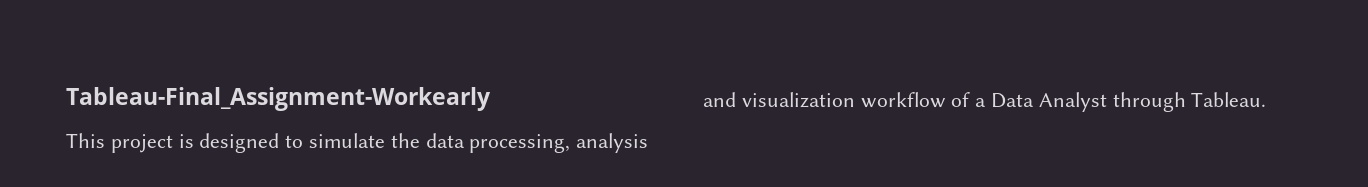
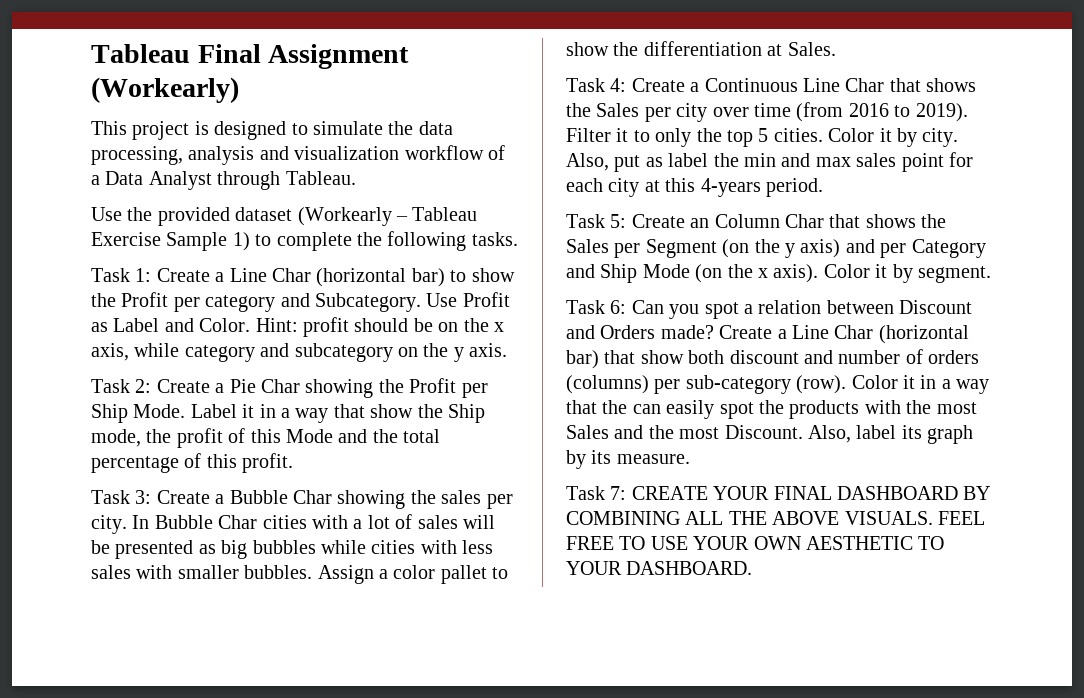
[66,87,491,111] Tableau-Final_Assignment-Workearly -> [91,44,410,69] [91,77,239,103] Tableau Final Assignment (Workearly)
(1267, 99) none -> [91,207,478,226] [91,231,518,251] [91,268,515,287] [91,292,510,312] [91,317,504,337] [91,343,508,362] [91,378,488,398] [91,404,485,423] [91,428,441,448] [91,453,294,473] [91,490,513,509] [91,514,495,534] [91,540,494,559] [91,565,509,584] [566,41,836,56] [566,78,977,92] [566,102,968,122] [566,128,959,147] [566,152,973,172] [566,178,823,197] [566,214,947,228] [566,239,986,258] [566,264,991,283] [566,300,973,319] [566,325,969,344] [566,349,980,369] [566,375,990,394] [566,400,977,419] [566,425,974,444] [566,450,690,469] [566,486,991,500] [566,511,985,525] [566,536,945,550] [566,561,753,575] // Use the provided dataset (Workearly – Tableau Exercise Sample 1) to complete the following tasks. // Task 1: Create a Line Char (horizontal bar) to show the Profit per category and Subcategory. Use Profit as Label and Color. Hint: profit should be on the x axis, while category and subcategory on the y axis. // Task 2: Create a Pie Char showing the Profit per Ship Mode. Label it in a way that show the Ship mode, the profit of this Mode and the total percentage of this profit. // Task 3: Create a Bubble Char showing the sales per city. In Bubble Char cities with a lot of sales will be presented as big bubbles while cities with less sales with smaller bubbles. Assign a color pallet to show the differentiation at Sales. // Task 4: Create a Continuous Line Char that shows the Sales per city over time (from 2016 to 2019). Filter it to only the top 5 cities. Color it by city. Also, put as label the min and max sales point for each city at this 4-years period. // Task 5: Create an Column Char that shows the Sales per Segment (on the y axis) and per Category and Ship Mode (on the x axis). Color it by segment. // Task 6: Can you spot a relation between Discount and Orders made? Create a Line Char (horizontal bar) that show both discount and number of orders (columns) per sub-category (row). Color it in a way that the can easily spot the products with the most Sales and the most Discount. Also, label its graph by its measure. // Task 7: CREATE YOUR FINAL DASHBOARD BY COMBINING ALL THE ABOVE VISUALS. FEEL FREE TO USE YOUR OWN AESTHETIC TO YOUR DASHBOARD.

